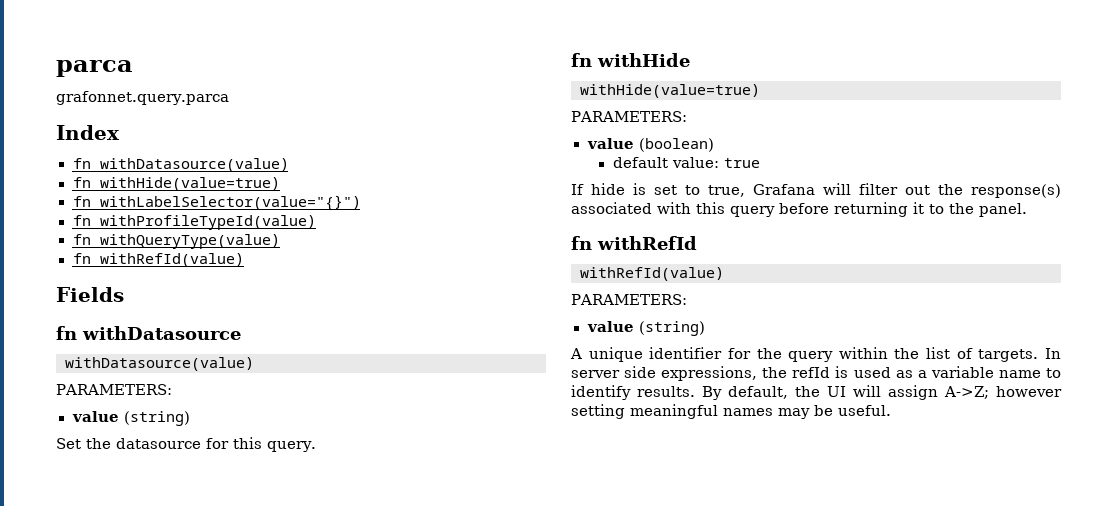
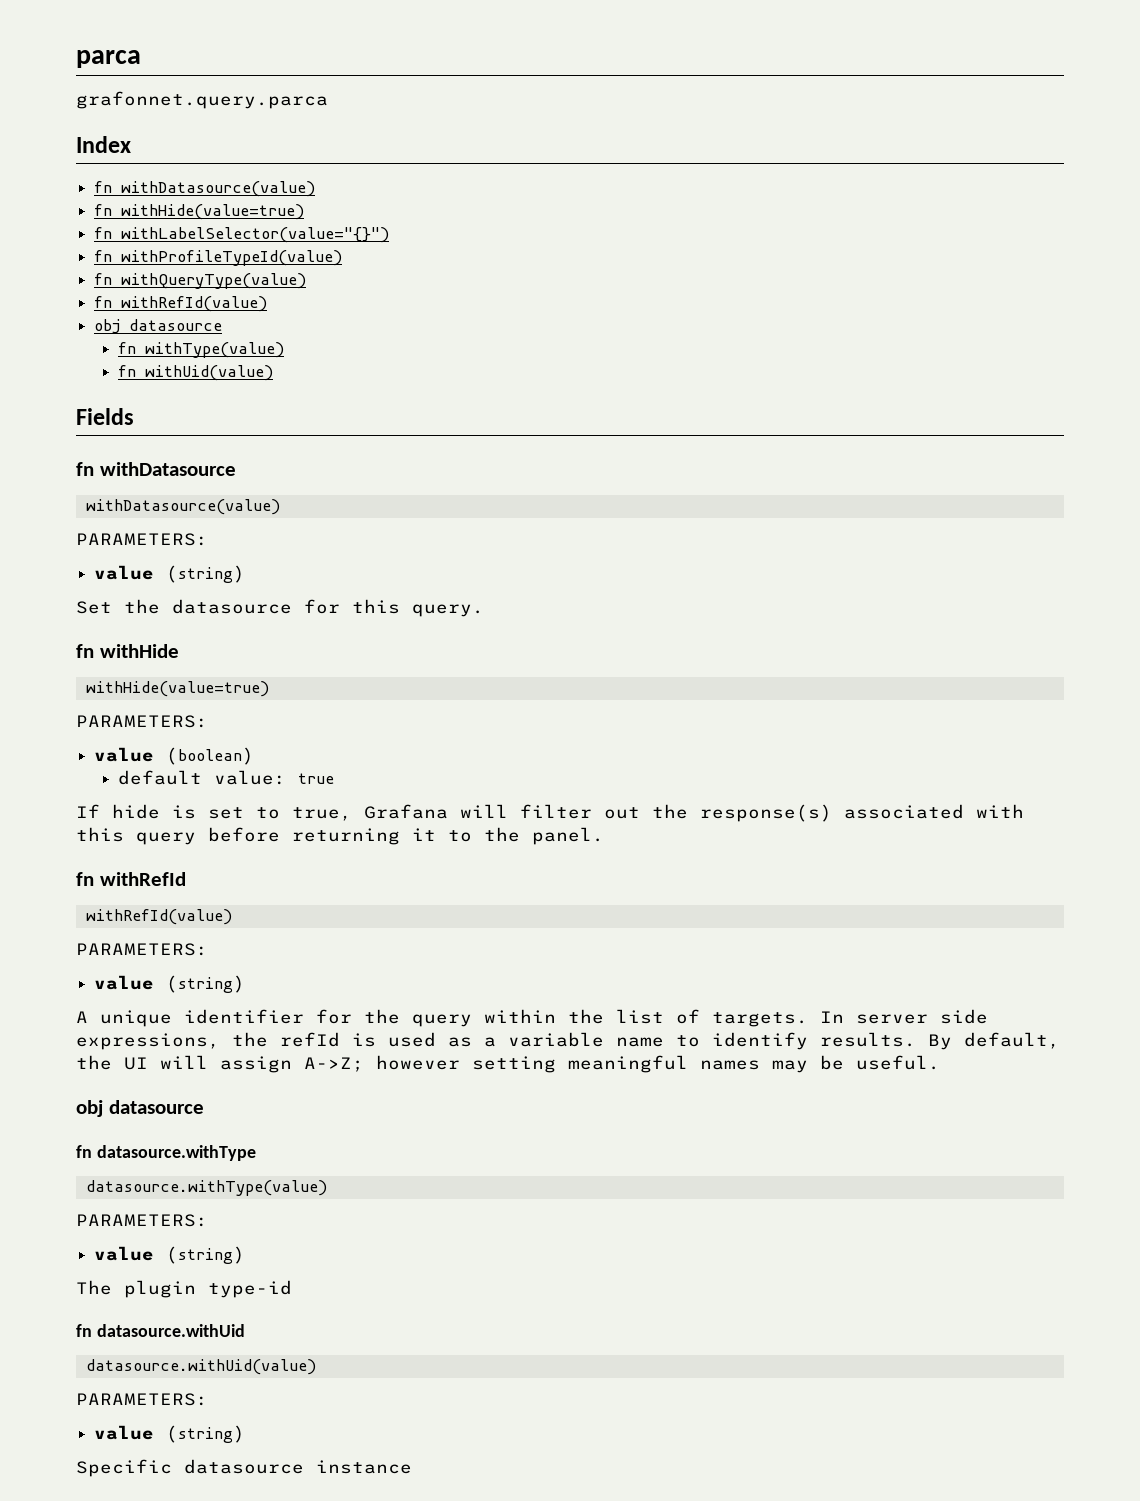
(244, 260) none -> [94,319,223,334] [118,342,285,358] [118,365,274,381] // obj datasource // fn withType(value) // fn withUid(value)
(891, 410) none -> [76,1100,204,1117] [76,1145,256,1161] [85,1180,327,1196] [76,1214,208,1227] [94,1246,246,1264] [76,1280,292,1298] [76,1324,245,1337] [85,1359,316,1375] [76,1393,208,1406] [94,1425,246,1443] [76,1459,412,1477] // obj datasource // fn datasource.withType // datasource.withType(value) // PARAMETERS: // value (string) // The plugin type-id // fn datasource.withUid // datasource.withUid(value) // PARAMETERS: // value (string) // Specific datasource instance

